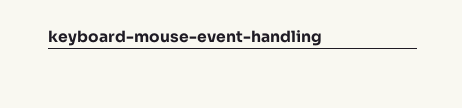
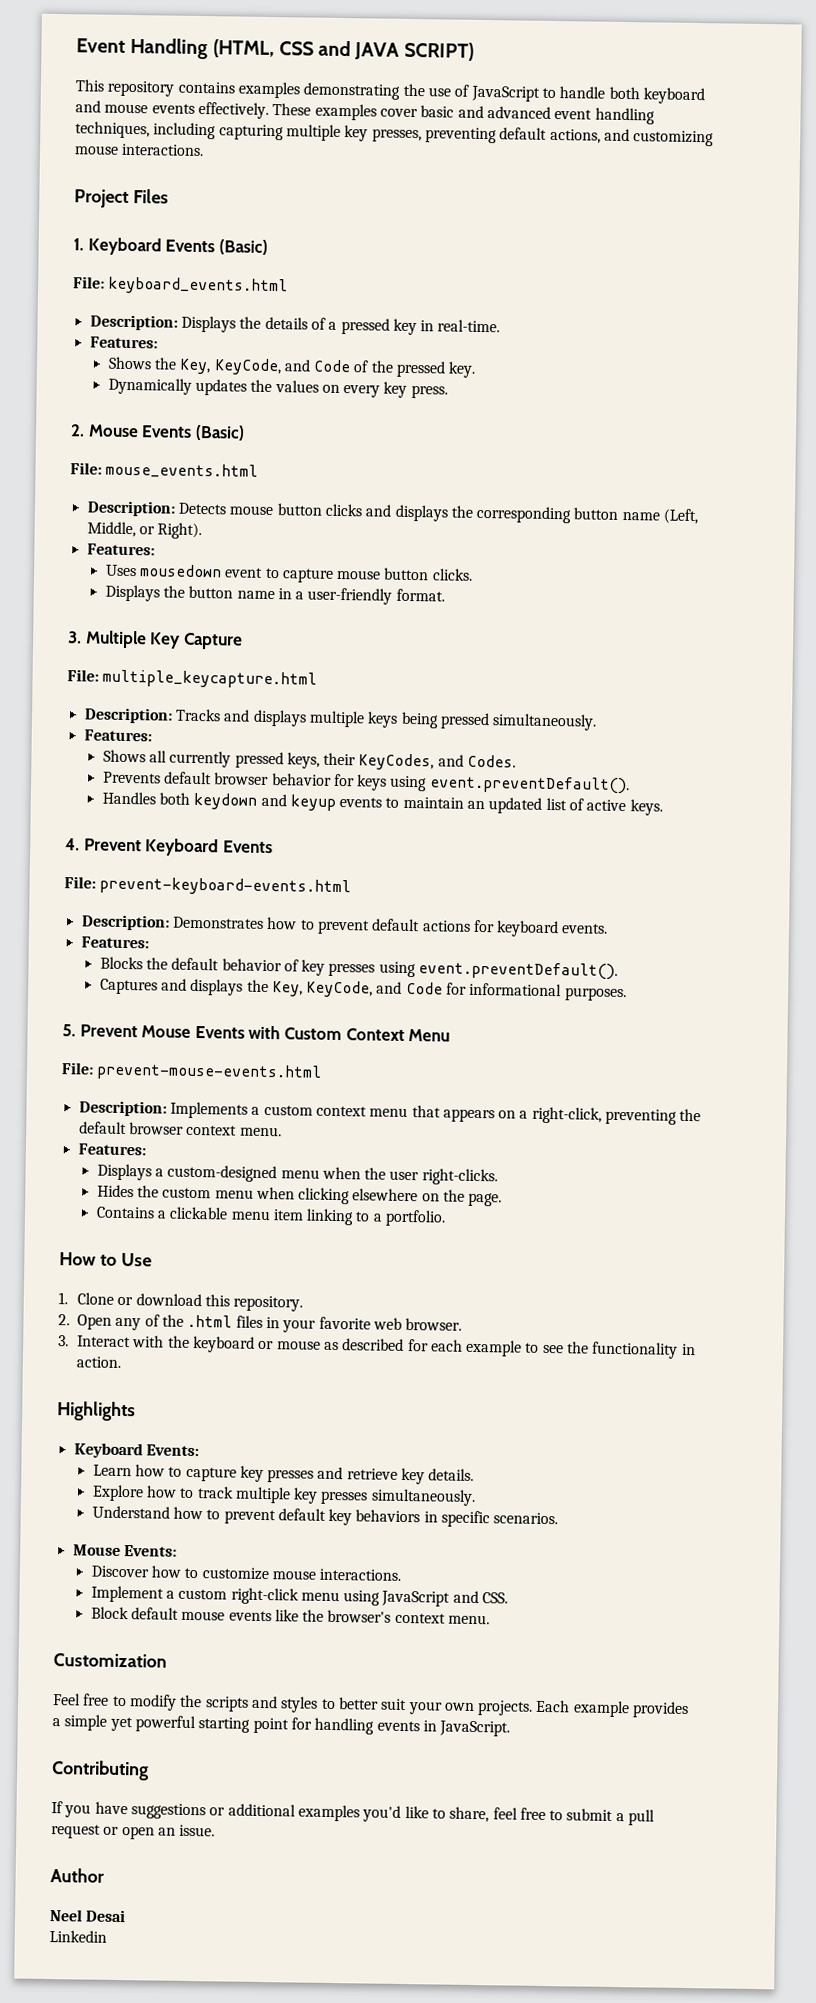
[48,30,322,46] keyboard-mouse-event-handling -> [76,37,474,61] [75,79,705,105] [75,100,655,125] [75,121,715,147] [74,143,205,157] [74,189,169,208] [73,237,268,256] [73,276,289,296] [89,314,501,336] [89,336,158,349] [107,356,477,378] [107,377,448,399] [70,424,245,441] [70,462,259,479] [86,500,699,525] [86,521,203,540] [86,543,155,556] [104,564,473,583] [104,584,445,605] [68,630,243,650] [67,669,318,689] [83,707,598,731] [83,729,152,742] [102,749,517,771] [102,771,630,795] [101,791,663,816] [65,838,273,857] [64,876,352,897] [80,914,609,938] [80,936,149,949] [99,956,619,980] [99,978,627,1002] [62,1024,451,1042] [61,1062,323,1082] [78,1100,702,1125] [78,1121,282,1137] [77,1143,146,1156] [96,1163,498,1186] [96,1184,503,1207] [95,1206,447,1227] [59,1252,152,1267] [58,1292,304,1312] [58,1314,463,1333] [58,1335,696,1359] [75,1356,121,1368] [57,1401,136,1422] [73,1442,199,1459] [92,1464,475,1485] [91,1484,476,1506] [91,1505,559,1528] [72,1544,177,1557] [90,1565,402,1581] [90,1585,509,1607] [90,1606,491,1625] [53,1653,167,1668] [53,1693,690,1719] [52,1714,511,1737] [51,1760,149,1781] [51,1801,656,1826] [51,1824,216,1840] [50,1868,105,1883] [49,1909,127,1923] [49,1930,107,1943] Event Handling (HTML, CSS and JAVA SCRIPT) // This repository contains examples demonstrating the use of JavaScript to handle both keyboard and mouse events effectively. These examples cover basic and advanced event handling techniques, including capturing multiple key presses, preventing default actions, and customizing mouse interactions. // Project Files // 1. Keyboard Events (Basic) // File: keyboard_events.html // Description: Displays the details of a pressed key in real-time. // Features: // Shows the Key, KeyCode, and Code of the pressed key. // Dynamically updates the values on every key press. // 2. Mouse Events (Basic) // File: mouse_events.html // Description: Detects mouse button clicks and displays the corresponding button name (Left, Middle, or Right). // Features: // Uses mousedown event to capture mouse button clicks. // Displays the button name in a user-friendly format. // 3. Multiple Key Capture // File: multiple_keycapture.html // Description: Tracks and displays multiple keys being pressed simultaneously. // Features: // Shows all currently pressed keys, their KeyCodes, and Codes. // Prevents default browser behavior for keys using event.preventDefault(). // Handles both keydown and keyup events to maintain an updated list of active keys. // 4. Prevent Keyboard Events // File: prevent-keyboard-events.html // Description: Demonstrates how to prevent default actions for keyboard events. // Features: // Blocks the default behavior of key presses using event.preventDefault(). // Captures and displays the Key, KeyCode, and Code for informational purposes. // 5. Prevent Mouse Events with Custom Context Menu // File: prevent-mouse-events.html // Description: Implements a custom context menu that appears on a right-click, preventing the default browser context menu. // Features: // Displays a custom-designed menu when the user right-clicks. // Hides the custom menu when clicking elsewhere on the page. // Contains a clickable menu item linking to a portfolio. // How to Use // 1. Clone or download this repository. // 2. Open any of the .html files in your favorite web browser. // 3. Interact with the keyboard or mouse as described for each example to see the functionality in action. // Highlights // Keyboard Events: // Learn how to capture key presses and retrieve key details. // Explore how to track multiple key presses simultaneously. // Understand how to prevent default key behaviors in specific scenarios. // Mouse Events: // Discover how to customize mouse interactions. // Implement a custom right-click menu using JavaScript and CSS. // Block default mouse events like the browser's context menu. // Customization // Feel free to modify the scripts and styles to better suit your own projects. Each example provides a simple yet powerful starting point for handling events in JavaScript. // Contributing // If you have suggestions or additional examples you'd like to share, feel free to submit a pull request or open an issue. // Author // Neel Desai // Linkedin

